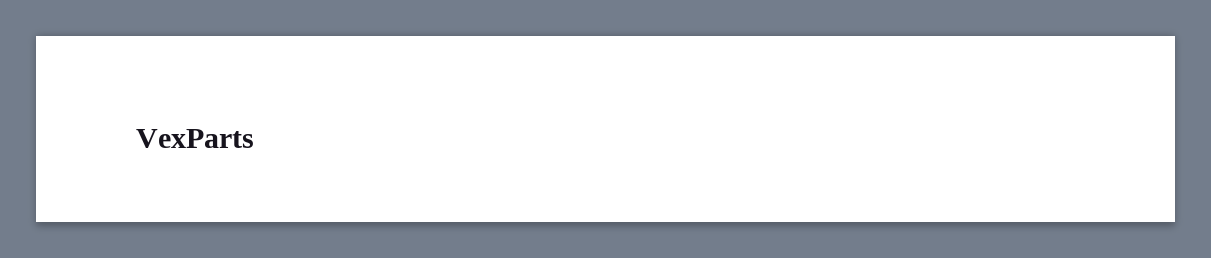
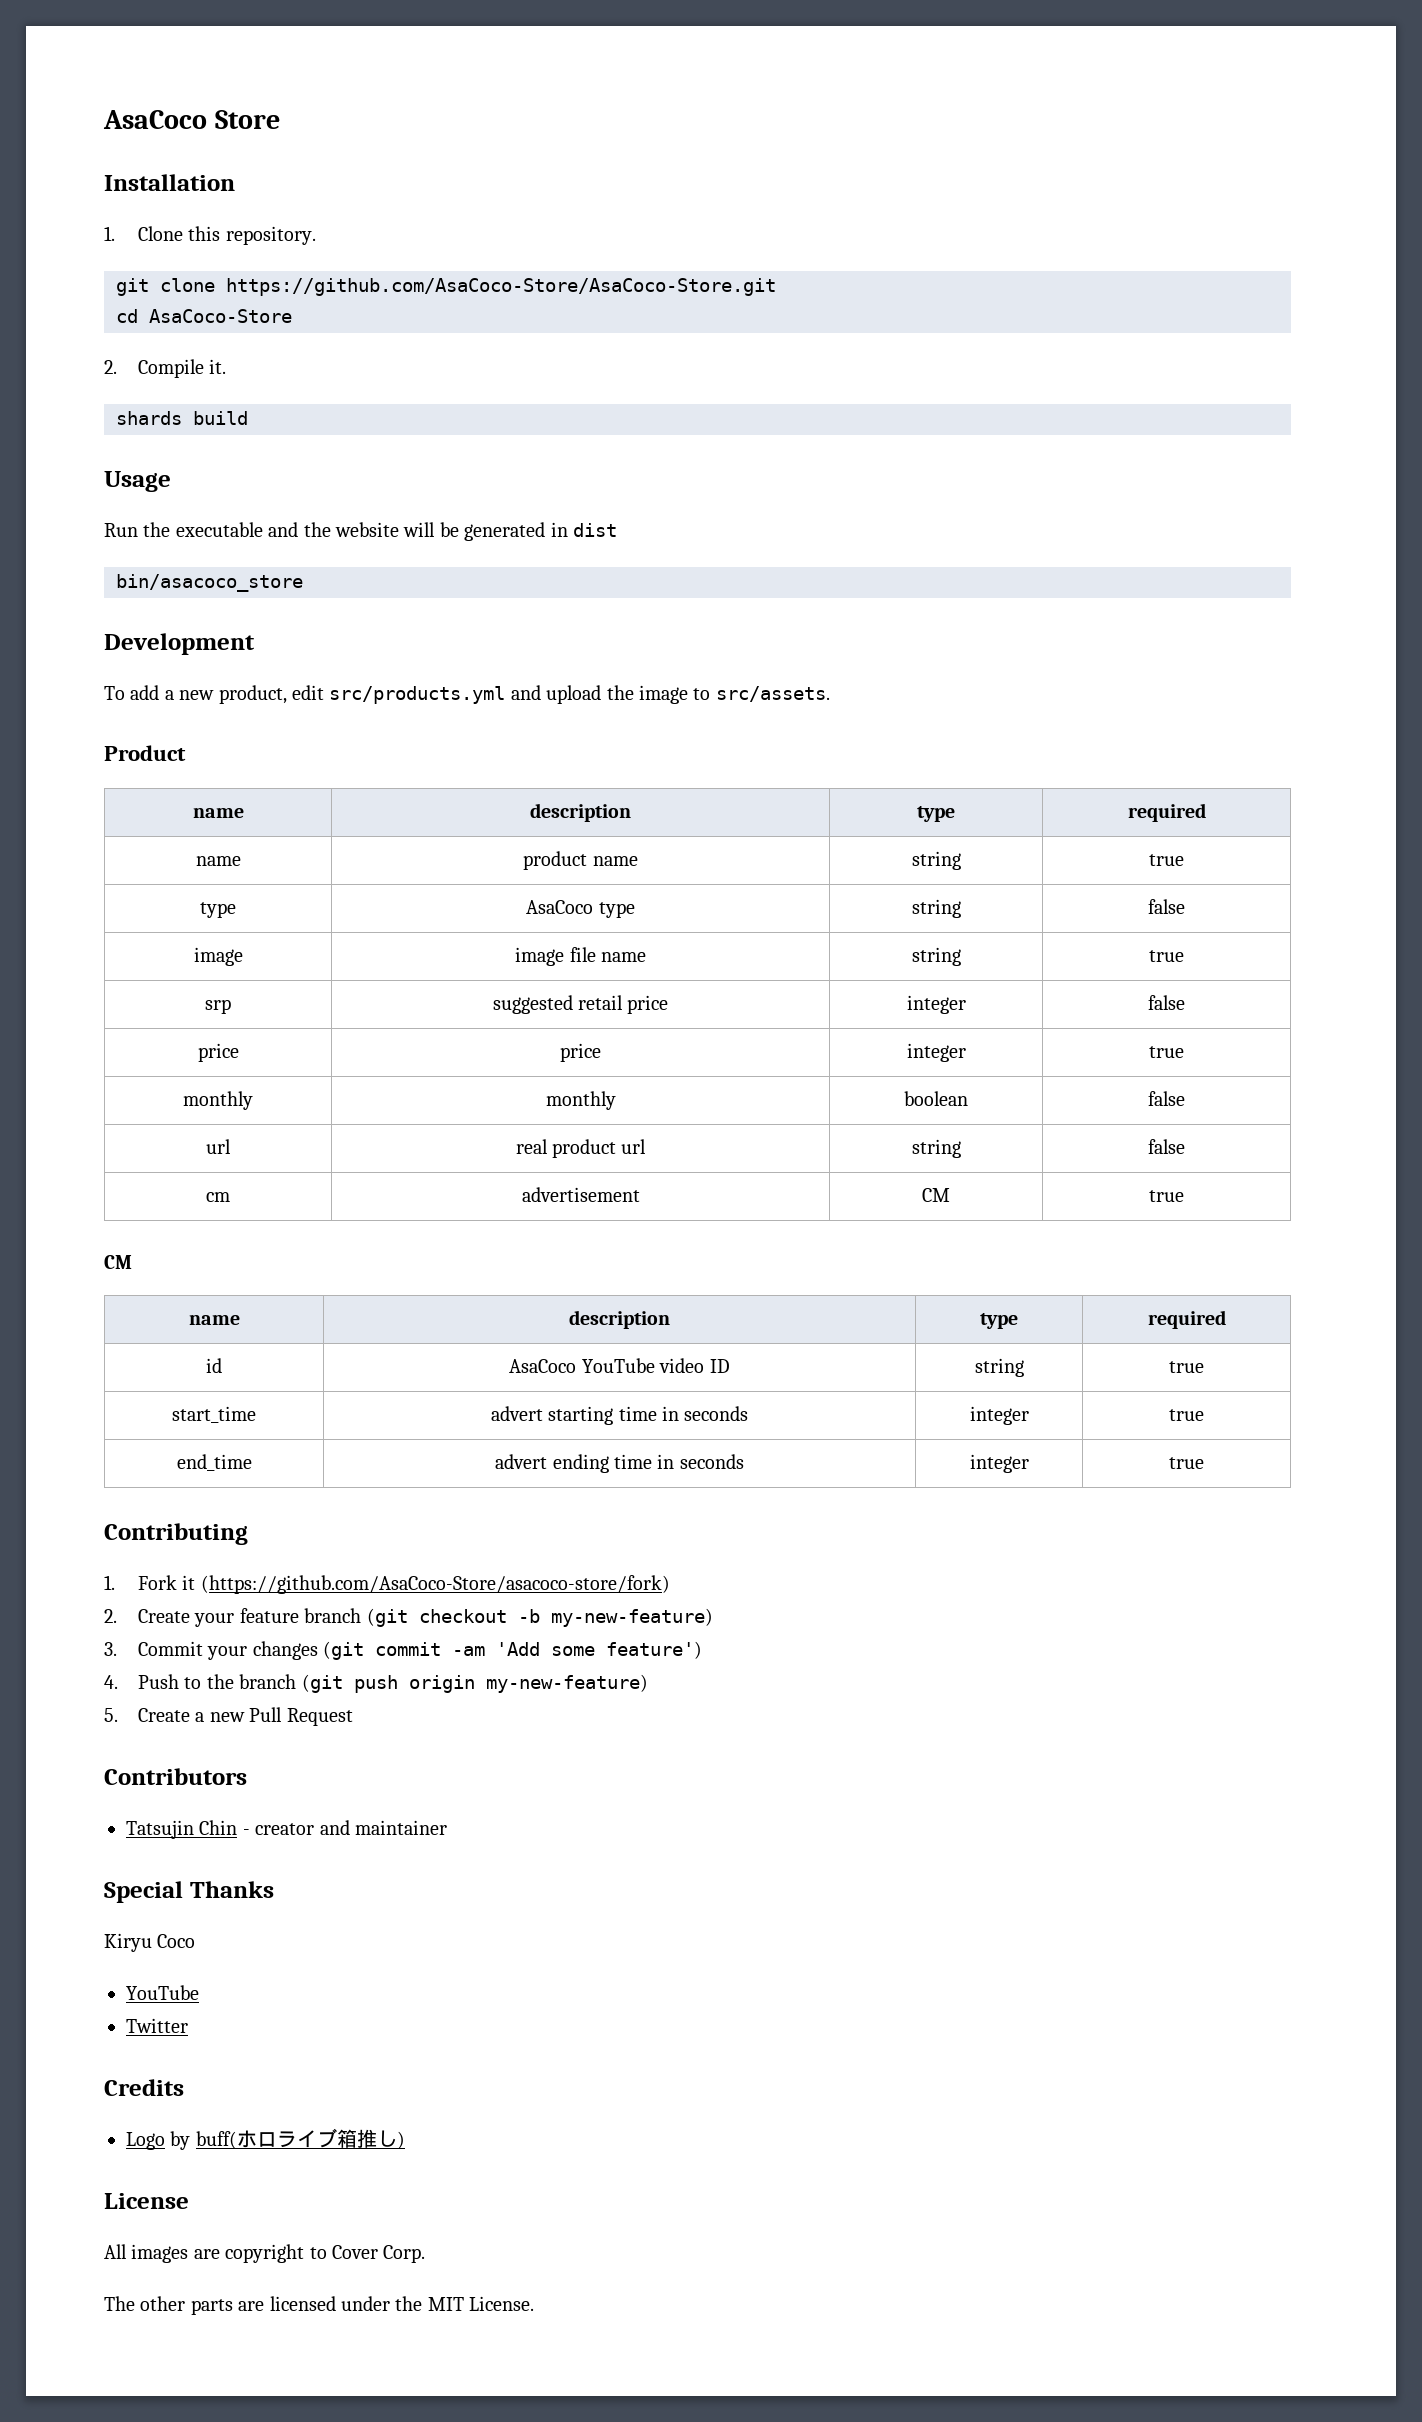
[136,129,254,148] VexParts -> [103,110,280,129] [104,174,235,191] [104,226,316,245] [116,278,776,296] [116,309,292,323] [104,359,227,378] [116,411,248,425] [104,471,171,492] [104,522,617,541] [116,574,303,592] [104,633,255,655] [104,685,830,704] [104,745,186,761] [192,808,244,818] [530,803,631,822] [917,806,955,822] [1127,803,1206,822] [195,856,241,866] [523,851,638,870] [911,851,961,870] [1149,854,1184,866] [200,902,236,918] [526,900,635,918] [911,899,961,918] [1148,899,1185,914] [193,947,243,966] [515,947,646,966] [911,947,961,966] [1149,950,1184,962] [205,999,231,1014] [492,995,669,1014] [906,995,966,1014] [1148,995,1185,1010] [197,1043,239,1062] [560,1043,601,1062] [906,1043,966,1062] [1149,1046,1184,1058] [183,1091,253,1110] [545,1091,616,1110] [904,1091,968,1106] [1148,1091,1185,1106] [206,1139,231,1154] [515,1139,647,1158] [911,1139,961,1158] [1148,1139,1185,1154] [206,1192,230,1202] [521,1187,640,1202] [922,1188,950,1202] [1149,1190,1184,1202] [104,1255,132,1269] [188,1315,240,1325] [569,1310,670,1329] [980,1313,1018,1329] [1147,1310,1226,1329] [206,1358,222,1373] [509,1358,730,1373] [974,1358,1024,1377] [1169,1361,1204,1373] [172,1406,256,1423] [490,1406,749,1425] [969,1406,1029,1425] [1169,1409,1204,1421] [176,1454,252,1471] [495,1454,744,1473] [969,1454,1029,1473] [1169,1457,1204,1469] [104,1523,248,1545] [104,1575,670,1594] [104,1608,713,1627] [104,1641,703,1660] [104,1674,648,1693] [104,1707,353,1726] [104,1768,247,1785] [126,1820,447,1839] [104,1881,274,1903] [104,1933,196,1952] [126,1985,199,2000] [126,2018,188,2033] [104,2079,184,2096] [126,2128,405,2150] [104,2193,189,2209] [104,2244,426,2263] [104,2296,535,2315] AsaCoco Store // Installation // 1. Clone this repository. // git clone https://github.com/AsaCoco-Store/AsaCoco-Store.git // cd AsaCoco-Store // 2. Compile it. // shards build // Usage // Run the executable and the website will be generated in dist // bin/asacoco_store // Development // To add a new product, edit src/products.yml and upload the image to src/assets. // Product // name | description | type | required // name | product name | string | true // type | AsaCoco type | string | false // image | image file name | string | true // srp | suggested retail price | integer | false // price | price | integer | true // monthly | monthly | boolean | false // url | real product url | string | false // cm | advertisement | CM | true // CM // name | description | type | required // id | AsaCoco YouTube video ID | string | true // start_time | advert starting time in seconds | integer | true // end_time | advert ending time in seconds | integer | true // Contributing // 1. Fork it (https://github.com/AsaCoco-Store/asacoco-store/fork) // 2. Create your feature branch (git checkout -b my-new-feature) // 3. Commit your changes (git commit -am 'Add some feature') // 4. Push to the branch (git push origin my-new-feature) // 5. Create a new Pull Request // Contributors // Tatsujin Chin - creator and maintainer // Special Thanks // Kiryu Coco // YouTube // Twitter // Credits // Logo by buff(ホロライブ箱推し) // License // All images are copyright to Cover Corp. // The other parts are licensed under the MIT License.

